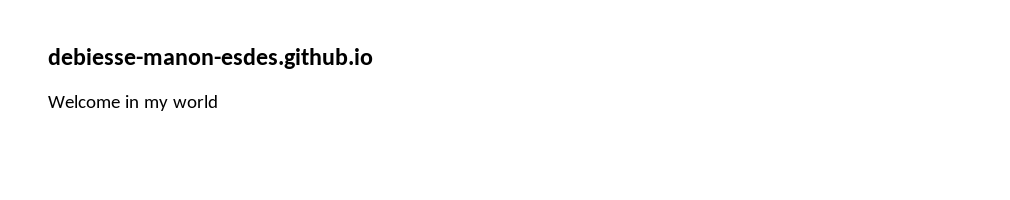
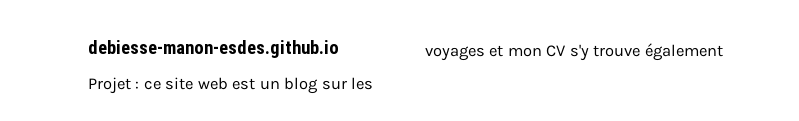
[48,95,218,111] Welcome in my world -> [88,77,374,94] [425,43,723,61] Projet : ce site web est un blog sur les voyages et mon CV s'y trouve également

